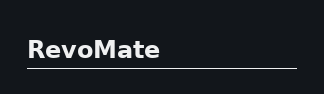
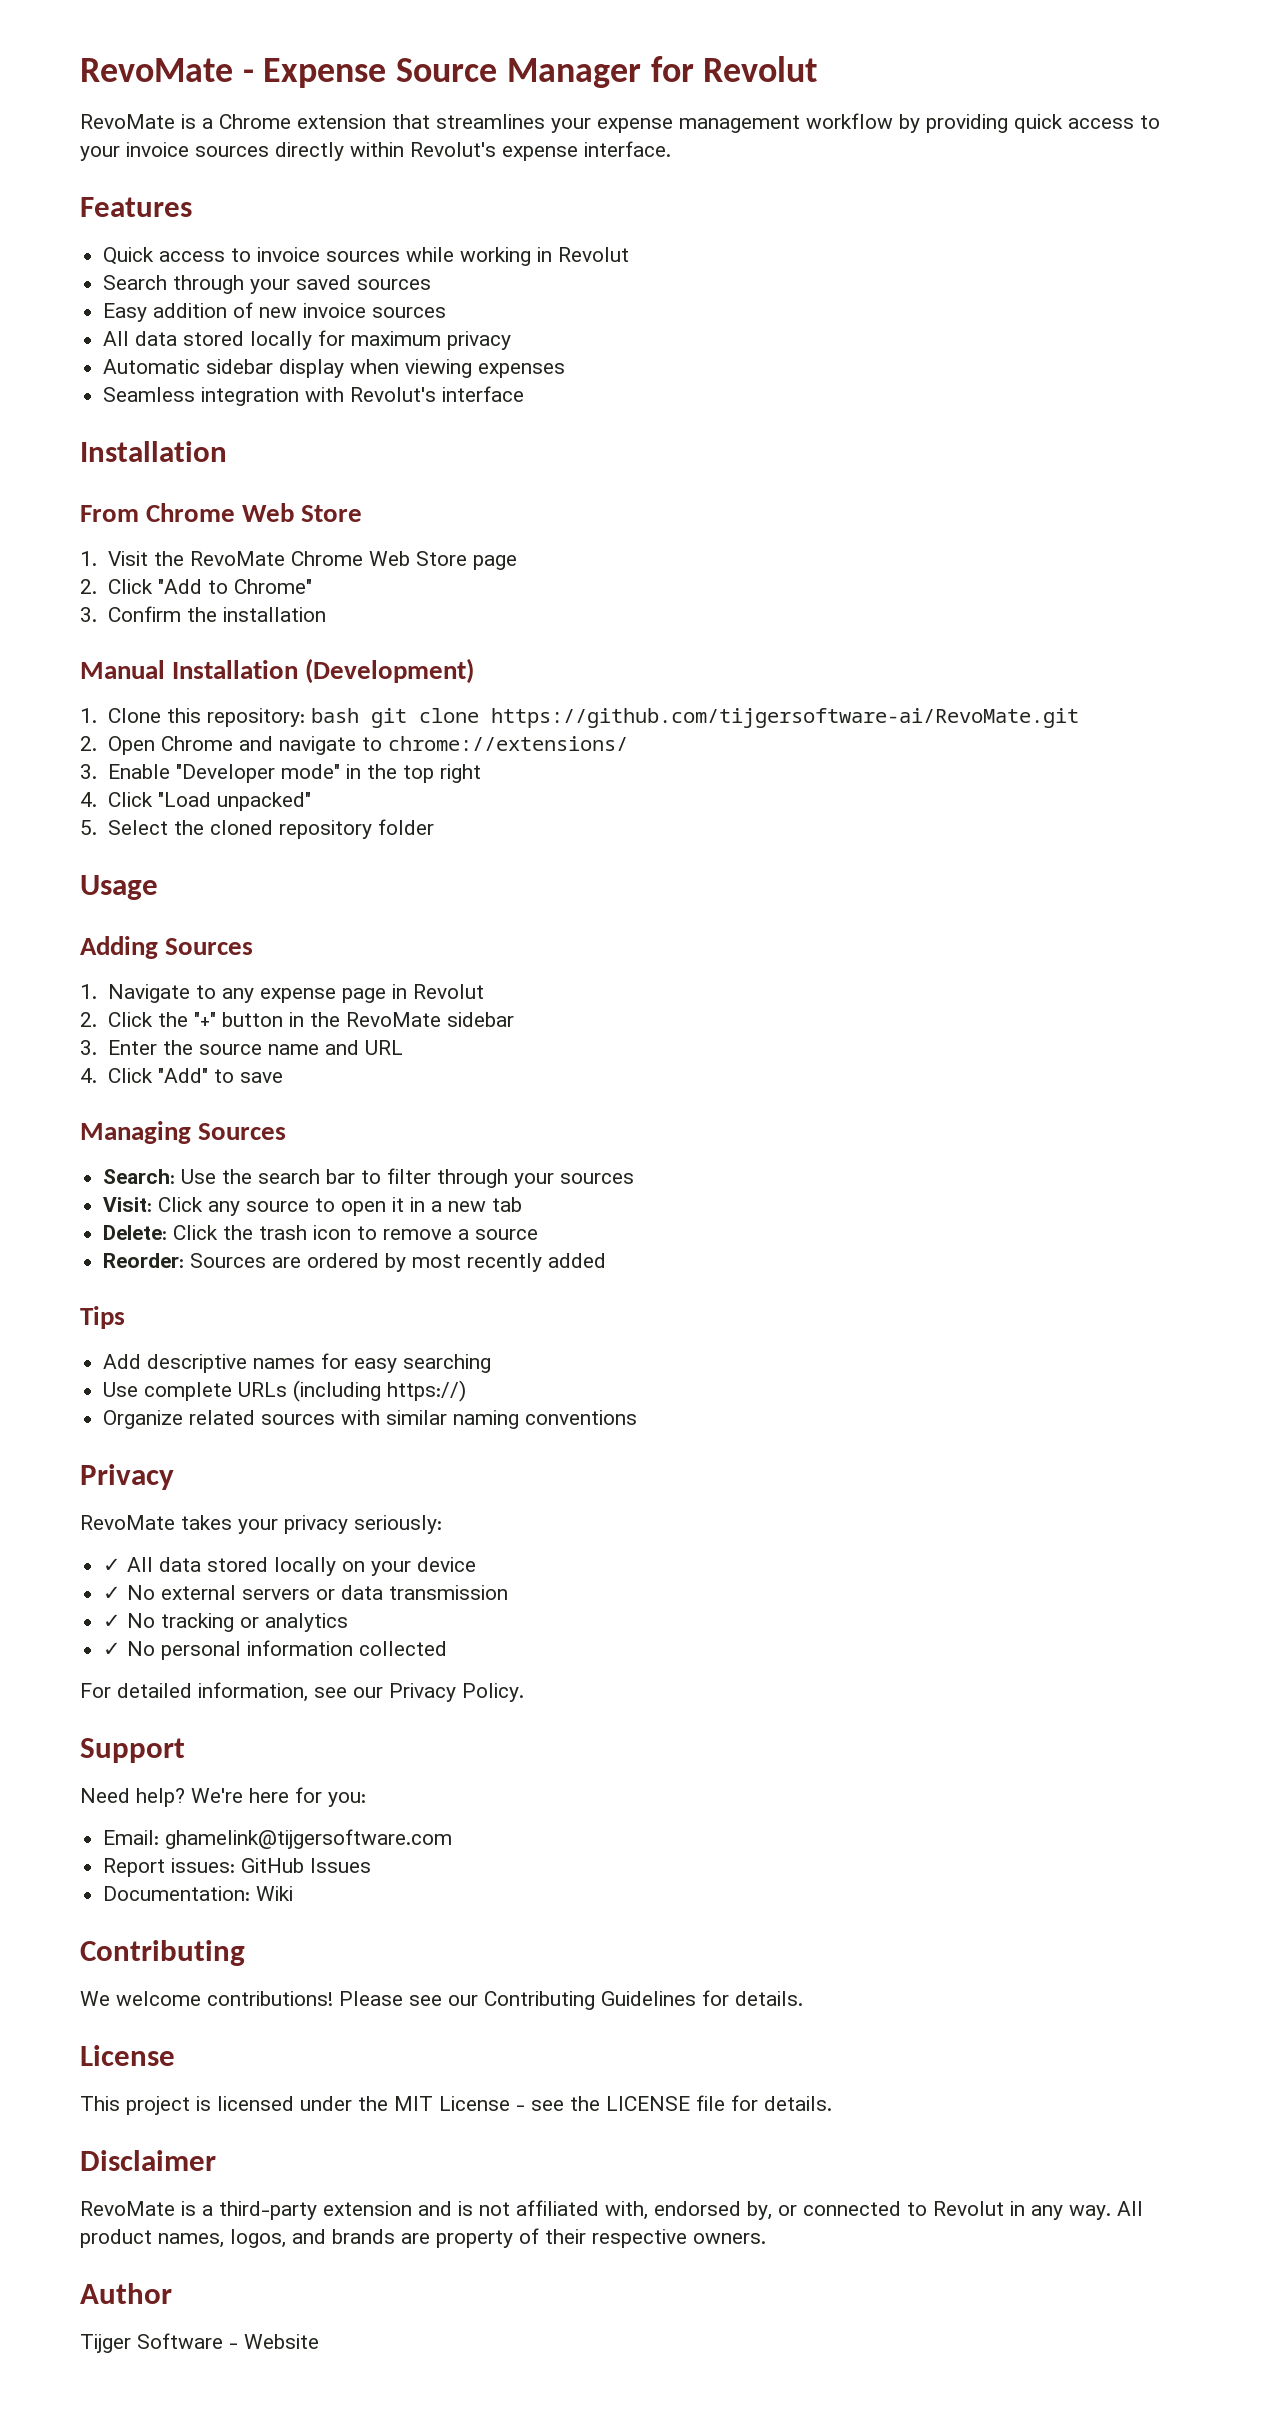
[27,40,160,58] RevoMate -> [80,56,818,88] [80,113,1160,133] [80,141,671,161] [80,197,192,217] [103,247,630,266] [103,275,432,294] [103,302,447,322] [103,330,512,350] [103,359,566,378] [103,386,525,406] [80,441,227,462] [80,503,363,522] [80,551,517,570] [80,579,312,594] [80,606,326,622] [80,658,475,684] [80,708,1079,728] [80,736,628,755] [80,764,481,783] [80,792,311,811] [80,819,434,839] [80,875,158,900] [80,936,254,959] [80,984,484,1003] [80,1012,514,1027] [80,1040,403,1055] [80,1068,283,1083] [80,1121,287,1144] [103,1168,635,1188] [103,1197,523,1216] [103,1225,539,1240] [103,1253,607,1272] [80,1306,125,1329] [103,1353,492,1373] [103,1380,467,1402] [103,1410,638,1429] [80,1464,174,1490] [80,1515,442,1534] [103,1557,477,1576] [103,1585,509,1600] [103,1613,349,1632] [103,1640,448,1660] [80,1682,524,1702] [80,1738,185,1763] [80,1787,366,1807] [103,1829,453,1849] [103,1858,372,1877] [103,1886,294,1901] [80,1940,245,1966] [80,1990,803,2010] [80,2045,175,2066] [80,2095,832,2115] [80,2150,216,2171] [80,2200,1143,2220] [80,2228,766,2248] [80,2283,172,2304] [80,2333,319,2353] RevoMate - Expense Source Manager for Revolut // RevoMate is a Chrome extension that streamlines your expense management workflow by providing quick access to your invoice sources directly within Revolut's expense interface. // Features // Quick access to invoice sources while working in Revolut // Search through your saved sources // Easy addition of new invoice sources // All data stored locally for maximum privacy // Automatic sidebar display when viewing expenses // Seamless integration with Revolut's interface // Installation // From Chrome Web Store // 1. Visit the RevoMate Chrome Web Store page // 2. Click "Add to Chrome" // 3. Confirm the installation // Manual Installation (Development) // 1. Clone this repository: bash git clone https://github.com/tijgersoftware-ai/RevoMate.git // 2. Open Chrome and navigate to chrome://extensions/ // 3. Enable "Developer mode" in the top right // 4. Click "Load unpacked" // 5. Select the cloned repository folder // Usage // Adding Sources // 1. Navigate to any expense page in Revolut // 2. Click the "+" button in the RevoMate sidebar // 3. Enter the source name and URL // 4. Click "Add" to save // Managing Sources // Search: Use the search bar to filter through your sources // Visit: Click any source to open it in a new tab // Delete: Click the trash icon to remove a source // Reorder: Sources are ordered by most recently added // Tips // Add descriptive names for easy searching // Use complete URLs (including https://) // Organize related sources with similar naming conventions // Privacy // RevoMate takes your privacy seriously: // ✓ All data stored locally on your device // ✓ No external servers or data transmission // ✓ No tracking or analytics // ✓ No personal information collected // For detailed information, see our Privacy Policy. // Support // Need help? We're here for you: // Email: ghamelink@tijgersoftware.com // Report issues: GitHub Issues // Documentation: Wiki // Contributing // We welcome contributions! Please see our Contributing Guidelines for details. // License // This project is licensed under the MIT License - see the LICENSE file for details. // Disclaimer // RevoMate is a third-party extension and is not affiliated with, endorsed by, or connected to Revolut in any way. All product names, logos, and brands are property of their respective owners. // Author // Tijger Software - Website

